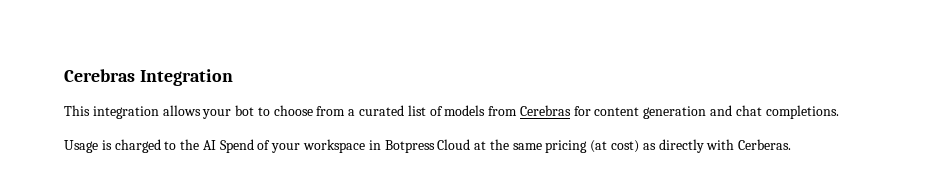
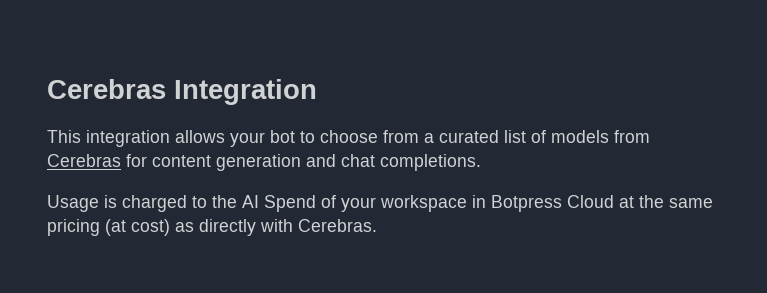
[738,139,792,150] Cerberas. -> [298,219,377,232] Cerebras.

